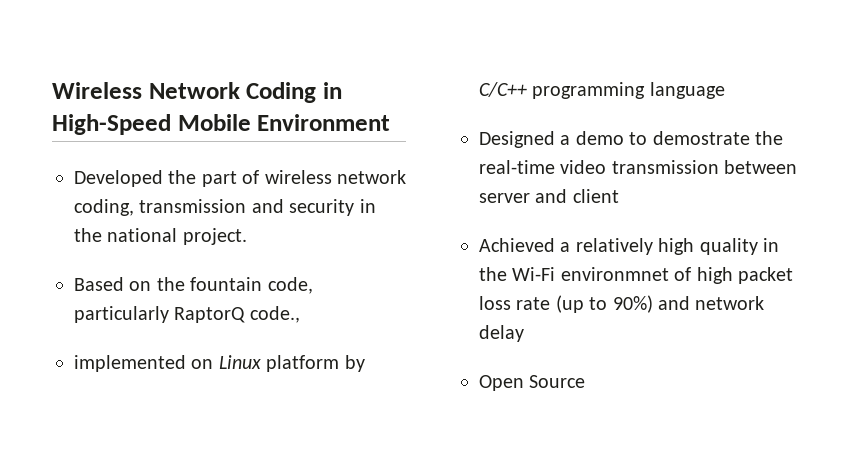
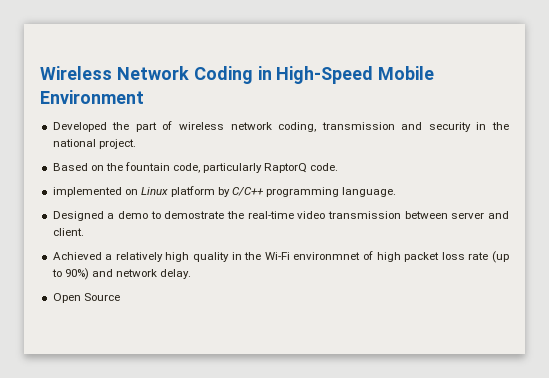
[249,306,300,323] code., -> [310,163,339,171] code.
[649,82,725,99] language -> [342,187,397,197] language.
[572,189,619,203] client -> [52,228,84,236] client.
[479,325,524,342] delay -> [160,269,192,279] delay.

